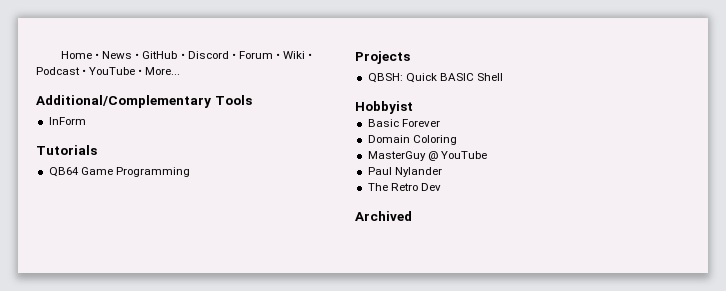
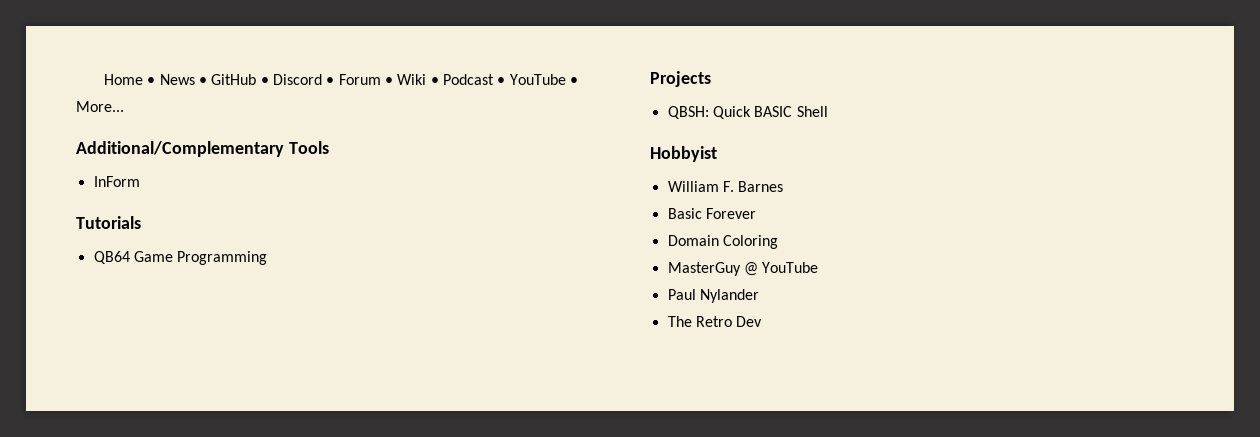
(413, 107) none -> [667,181,784,192] // William F. Barnes
[355,211,412,221] // Archived -> (763, 321) none

